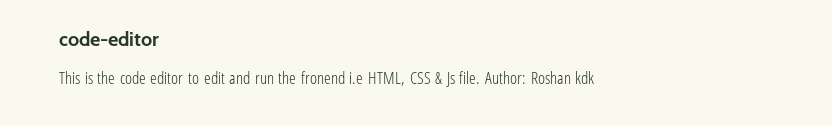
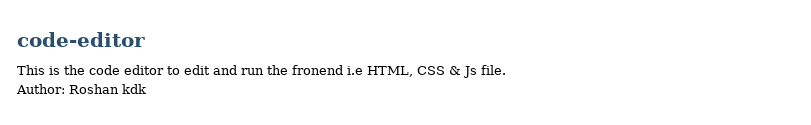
(481, 77) none -> (506, 70) //

